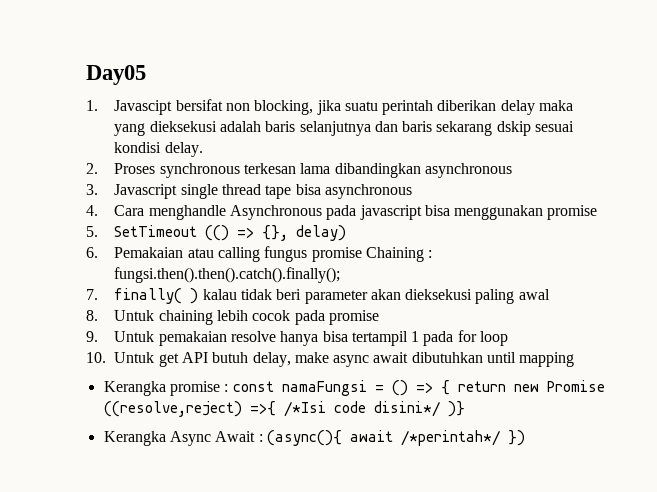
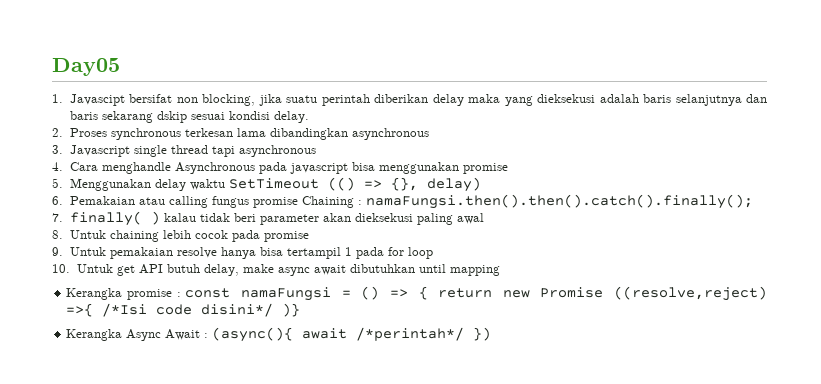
[265,184,321,199] tape bisa -> [211,146,235,157] tapi
(98, 231) none -> [69,178,225,191] Menggunakan delay waktu
[114,267,341,283] fungsi.then().then().catch().finally(); -> [365,194,753,209] namaFungsi.then().then().catch().finally();

